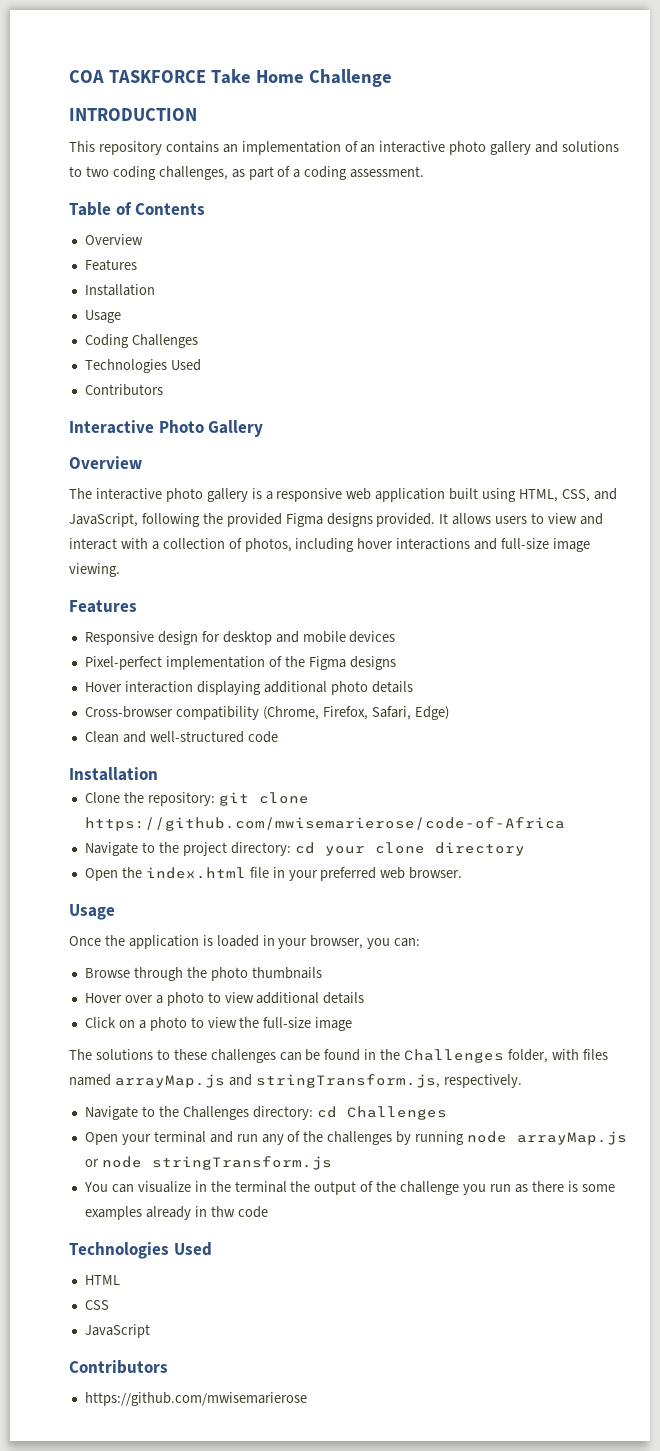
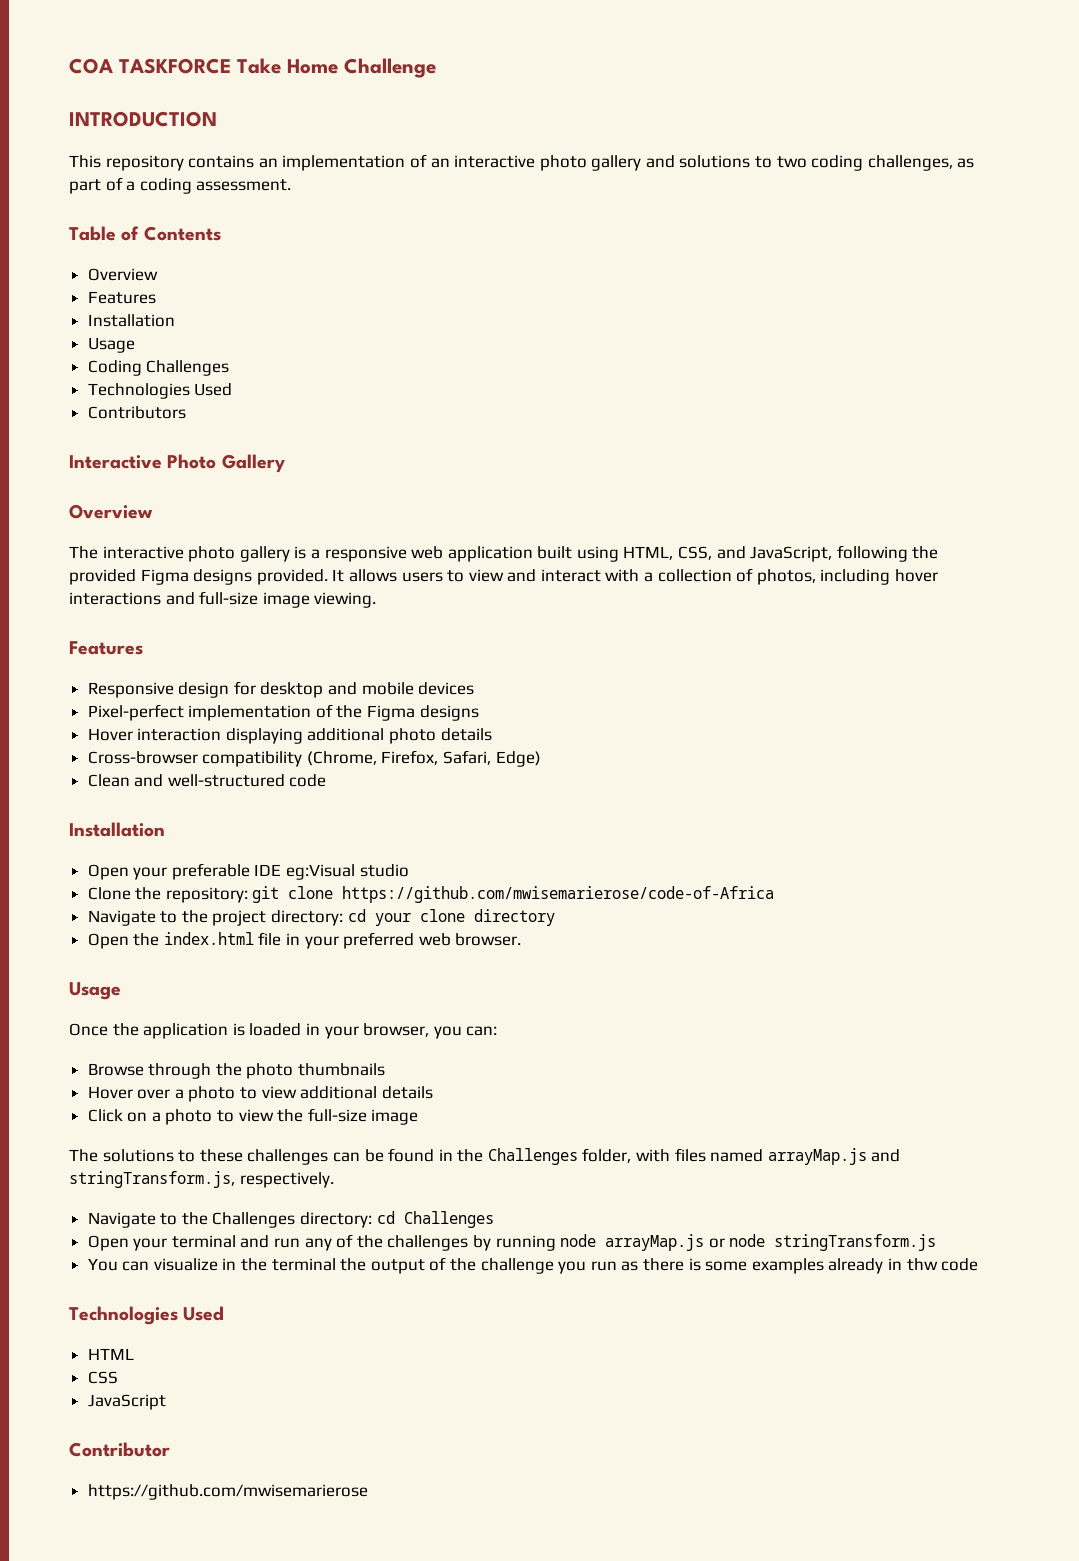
(158, 774) none -> [87,863,409,880] // Open your preferable IDE eg:Visual studio
[69,1360,168,1374] Contributors -> [69,1442,170,1457] Contributor

